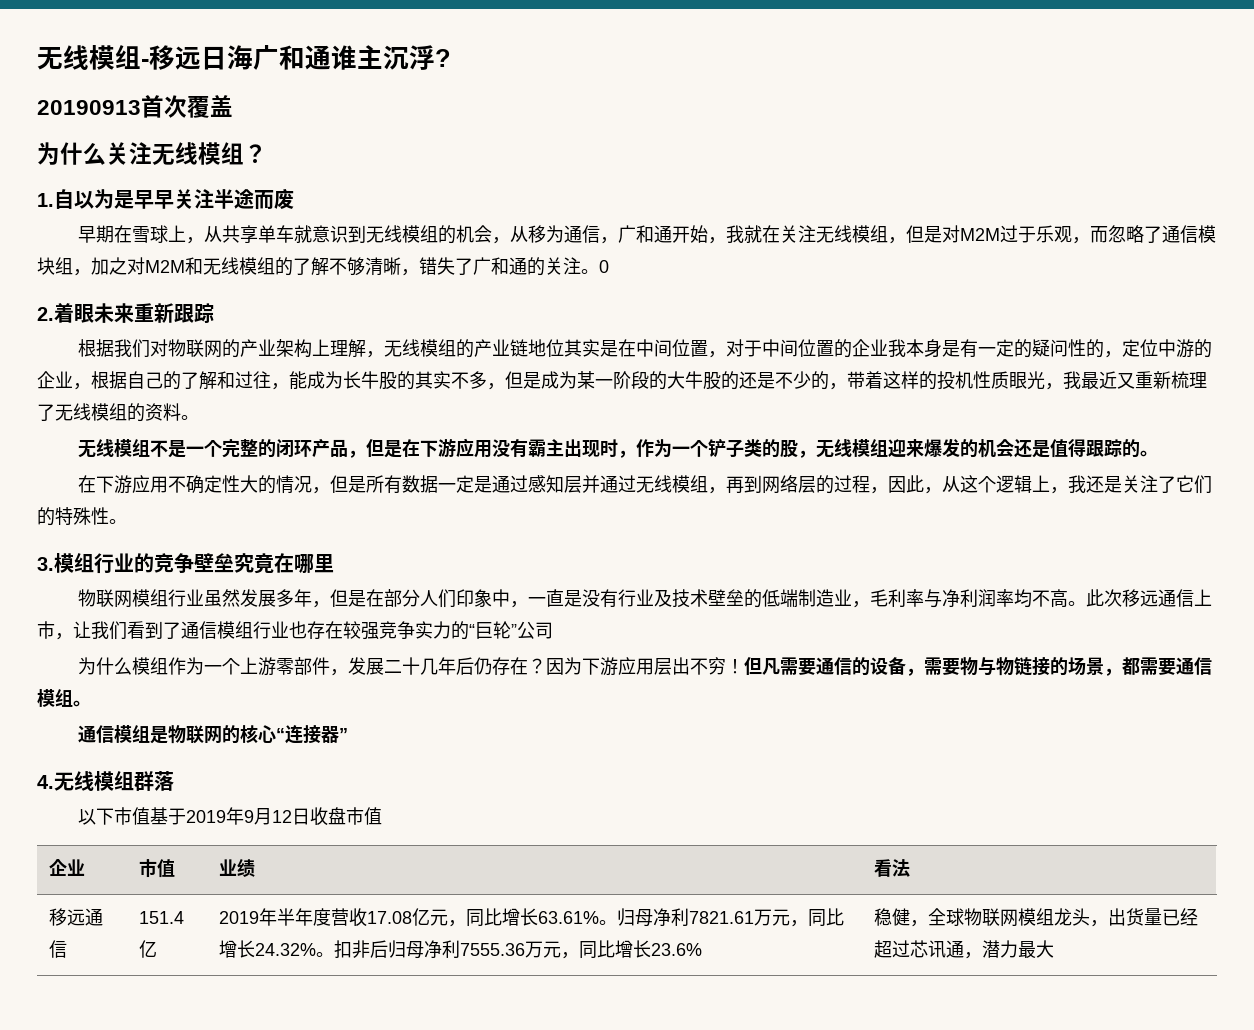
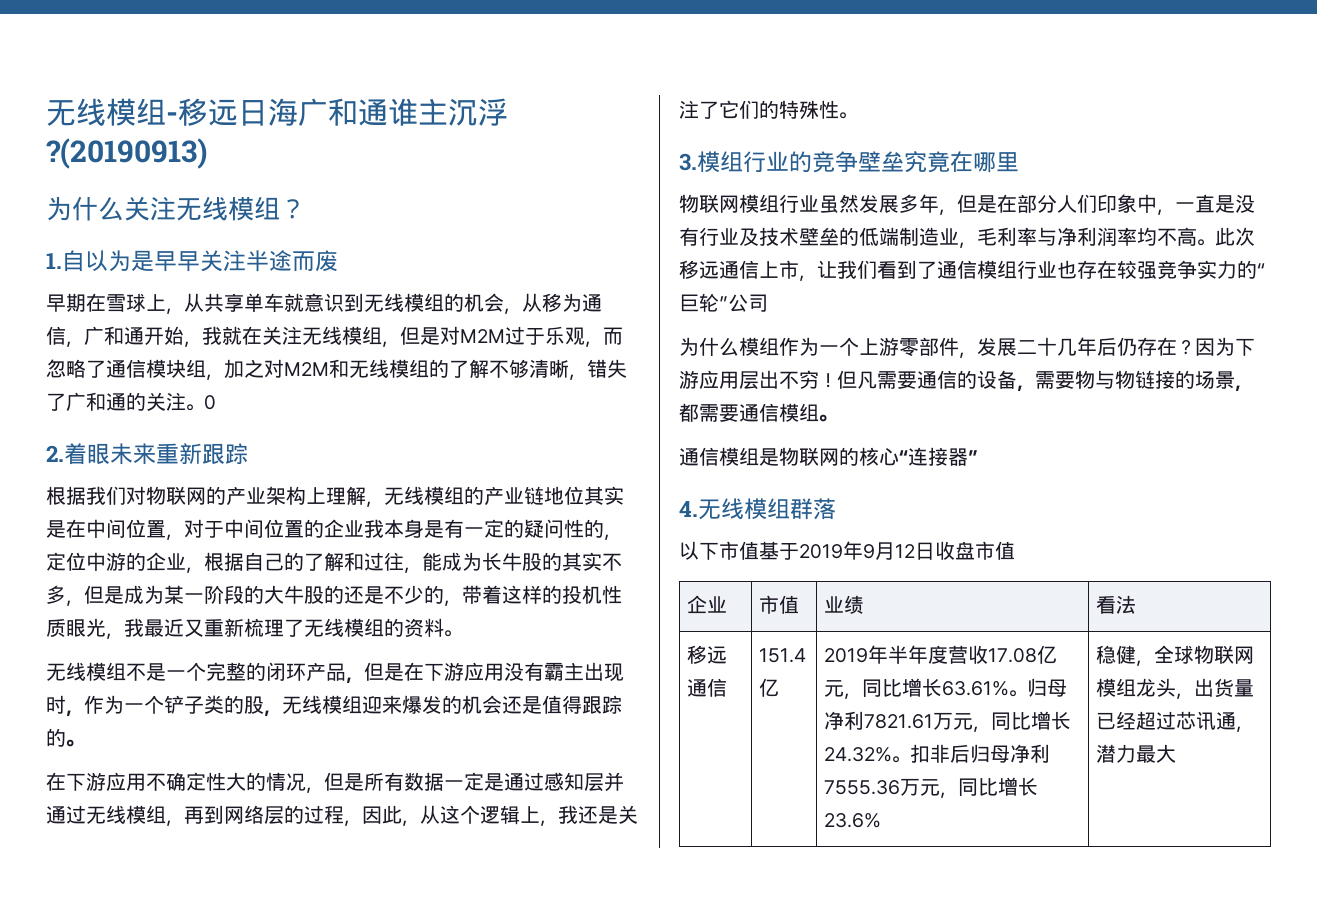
[435,49,451,67] [37,95,233,118] ? // 20190913首次覆盖 -> [46,138,207,169] ?(20190913)

